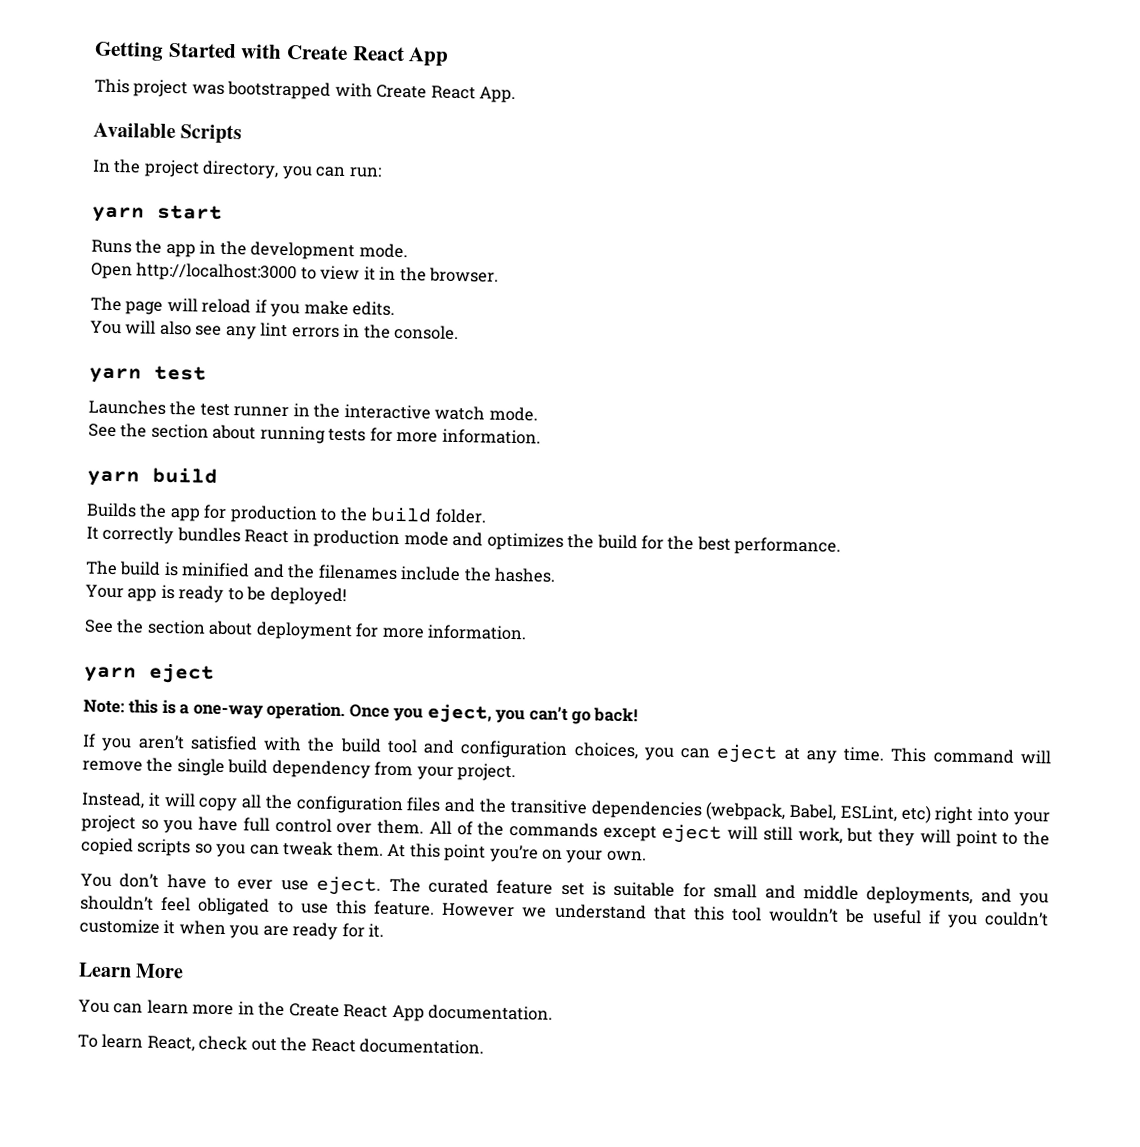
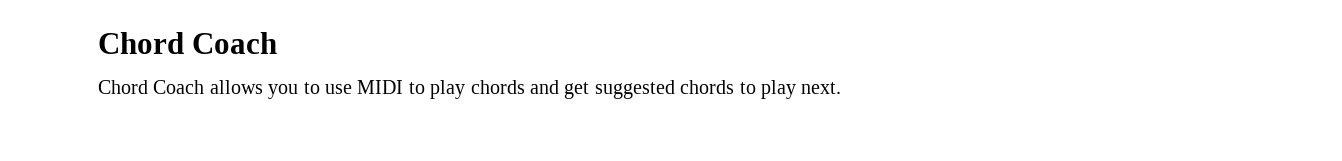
[94,41,450,67] [94,78,517,103] [93,122,243,144] [92,158,382,180] [92,204,223,223] [91,239,408,261] [91,262,500,283] [90,296,396,318] [90,320,460,341] [89,365,207,384] [88,399,538,422] [88,423,541,445] [87,467,218,487] [86,502,487,524] [86,525,842,556] [85,560,557,583] [85,584,347,606] [84,619,528,641] [84,663,215,684] [83,699,639,725] [82,733,1052,764] [82,757,517,782] [81,791,1051,826] [81,814,1051,848] [81,837,647,864] [80,873,1049,907] [80,895,1049,929] [79,918,385,941] [78,962,185,979] [78,999,554,1022] [77,1033,485,1055] Getting Started with Create React App // This project was bootstrapped with Create React App. // Available Scripts // In the project directory, you can run: // yarn start // Runs the app in the development mode. // Open http://localhost:3000 to view it in the browser. // The page will reload if you make edits. // You will also see any lint errors in the console. // yarn test // Launches the test runner in the interactive watch mode. // See the section about running tests for more information. // yarn build // Builds the app for production to the build folder. // It correctly bundles React in production mode and optimizes the build for the best performance. // The build is minified and the filenames include the hashes. // Your app is ready to be deployed! // See the section about deployment for more information. // yarn eject // Note: this is a one-way operation. Once you eject, you can’t go back! // If you aren’t satisfied with the build tool and configuration choices, you can eject at any time. This command will remove the single build dependency from your project. // Instead, it will copy all the configuration files and the transitive dependencies (webpack, Babel, ESLint, etc) right into your project so you have full control over them. All of the commands except eject will still work, but they will point to the copied scripts so you can tweak them. At this point you’re on your own. // You don’t have to ever use eject. The curated feature set is suitable for small and middle deployments, and you shouldn’t feel obligated to use this feature. However we understand that this tool wouldn’t be useful if you couldn’t customize it when you are ready for it. // Learn More // You can learn more in the Create React App documentation. // To learn React, check out the React documentation. -> [98,32,278,54] [98,80,842,99] Chord Coach // Chord Coach allows you to use MIDI to play chords and get suggested chords to play next.

